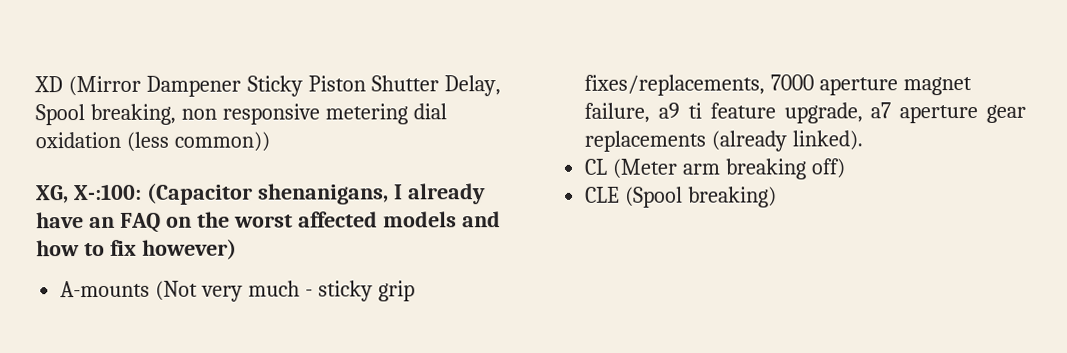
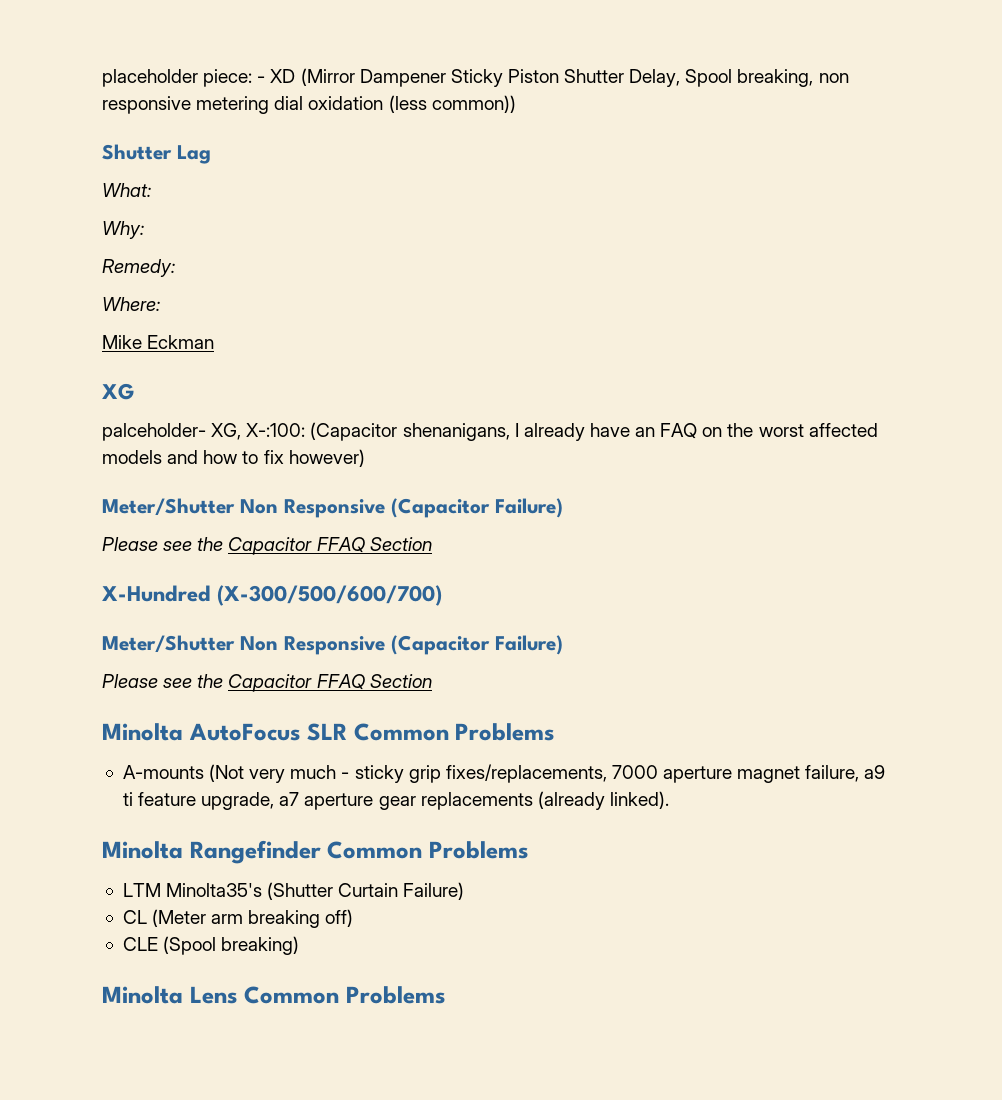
(34, 84) none -> [102,69,266,87] placeholder piece: -
(270, 141) none -> [102,144,211,164] [102,183,151,197] [102,221,144,239] [102,259,175,277] [102,297,160,311] [102,335,215,349] [102,383,135,400] [102,423,206,441] Shutter Lag // What: // Why: // Remedy: // Where: // Mike Eckman // XG // palceholder-
(237, 249) none -> [102,498,563,518] [102,537,432,555] [102,585,443,606] [102,635,563,655] [102,674,432,692] [102,723,556,741] // Meter/Shutter Non Responsive (Capacitor Failure) // Please see the Capacitor FFAQ Section // X-Hundred (X-300/500/600/700) // Meter/Shutter Non Responsive (Capacitor Failure) // Please see the Capacitor FFAQ Section // Minolta AutoFocus SLR Common Problems
(864, 140) none -> [102,840,529,864] [122,882,465,900] // Minolta Rangefinder Common Problems // LTM Minolta35's (Shutter Curtain Failure)
(778, 197) none -> [102,986,446,1004] // Minolta Lens Common Problems

